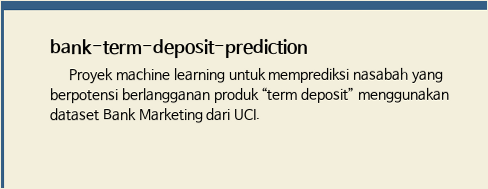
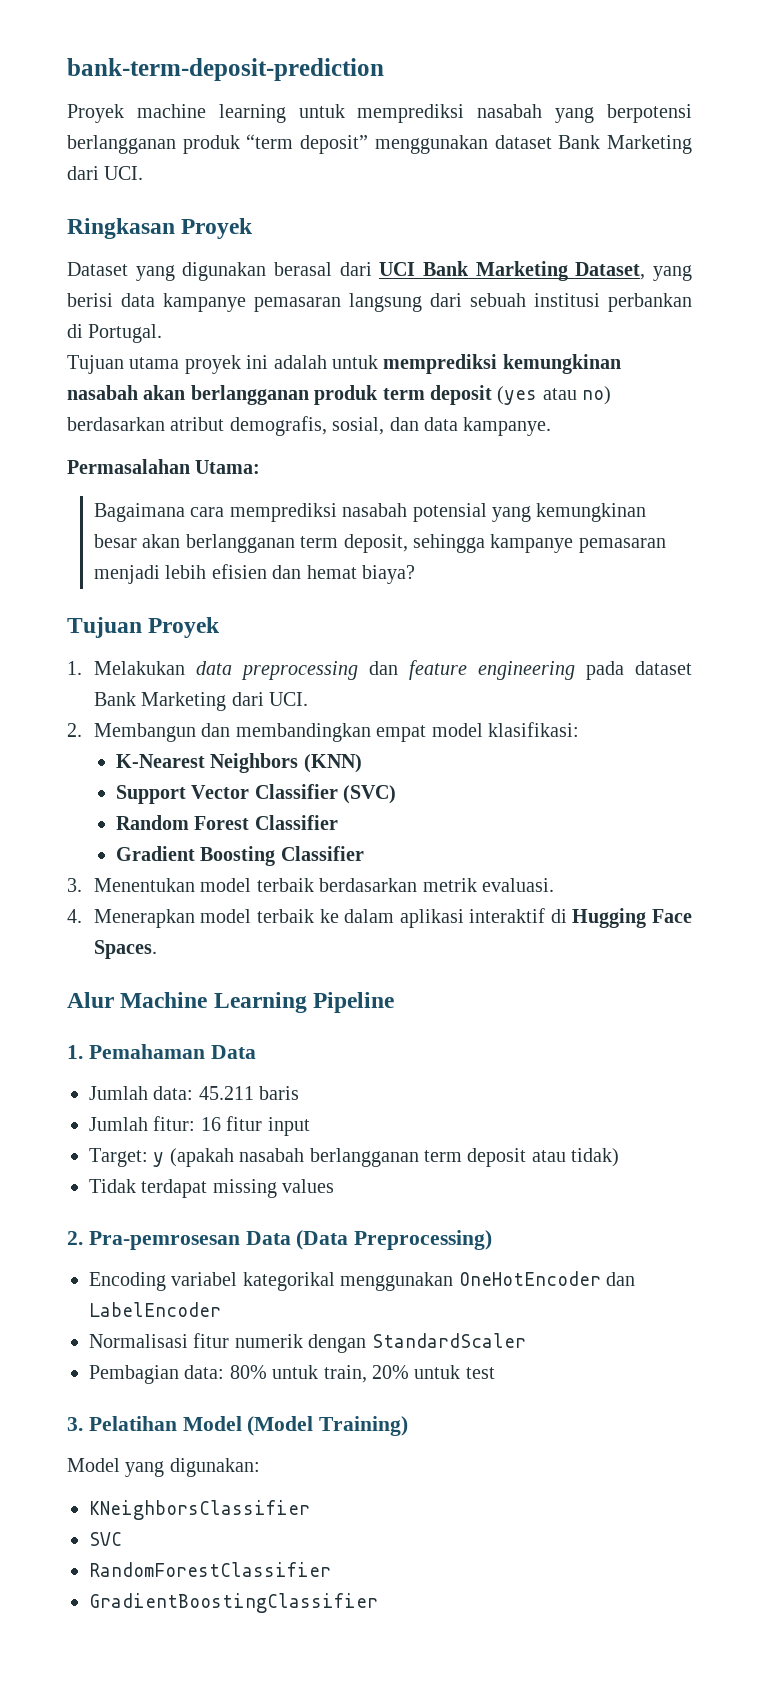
(262, 114) none -> [67,218,254,239] [67,261,693,281] [67,293,692,312] [67,324,163,343] [67,354,621,374] [67,385,612,405] [67,416,552,436] [67,459,261,474] [93,503,647,522] [93,534,666,553] [93,564,415,584] [67,617,221,638] [67,660,692,680] [93,692,309,711] [67,722,579,742] [115,753,362,773] [115,784,397,804] [115,815,338,830] [115,846,364,866] [67,878,554,892] [67,908,692,928] [93,940,157,959] [67,992,395,1013] [67,1044,256,1059] [89,1086,300,1100] [89,1116,310,1136] [89,1148,620,1167] [89,1179,335,1198] [67,1230,493,1250] [89,1271,635,1291] [89,1302,221,1317] [89,1333,526,1353] [89,1365,495,1384] [67,1416,409,1436] [67,1458,260,1477] [89,1500,310,1520] [89,1532,122,1546] [89,1562,331,1577] [89,1593,378,1613] // Ringkasan Proyek // Dataset yang digunakan berasal dari UCI Bank Marketing Dataset, yang berisi data kampanye pemasaran langsung dari sebuah institusi perbankan di Portugal. // Tujuan utama proyek ini adalah untuk memprediksi kemungkinan nasabah akan berlangganan produk term deposit (yes atau no) berdasarkan atribut demografis, sosial, dan data kampanye. // Permasalahan Utama: // Bagaimana cara memprediksi nasabah potensial yang kemungkinan besar akan berlangganan term deposit, sehingga kampanye pemasaran menjadi lebih efisien dan hemat biaya? // Tujuan Proyek // 1. Melakukan data preprocessing dan feature engineering pada dataset Bank Marketing dari UCI. // 2. Membangun dan membandingkan empat model klasifikasi: // K-Nearest Neighbors (KNN) // Support Vector Classifier (SVC) // Random Forest Classifier // Gradient Boosting Classifier // 3. Menentukan model terbaik berdasarkan metrik evaluasi. // 4. Menerapkan model terbaik ke dalam aplikasi interaktif di Hugging Face Spaces. // Alur Machine Learning Pipeline // 1. Pemahaman Data // Jumlah data: 45.211 baris // Jumlah fitur: 16 fitur input // Target: y (apakah nasabah berlangganan term deposit atau tidak) // Tidak terdapat missing values // 2. Pra-pemrosesan Data (Data Preprocessing) // Encoding variabel kategorikal menggunakan OneHotEncoder dan LabelEncoder // Normalisasi fitur numerik dengan StandardScaler // Pembagian data: 80% untuk train, 20% untuk test // 3. Pelatihan Model (Model Training) // Model yang digunakan: // KNeighborsClassifier // SVC // RandomForestClassifier // GradientBoostingClassifier

